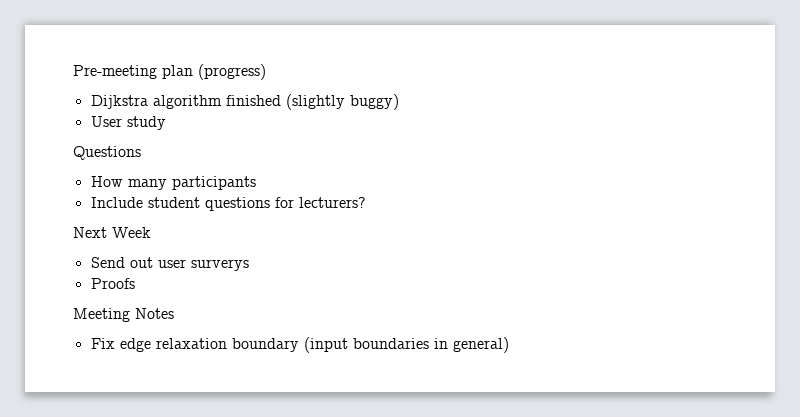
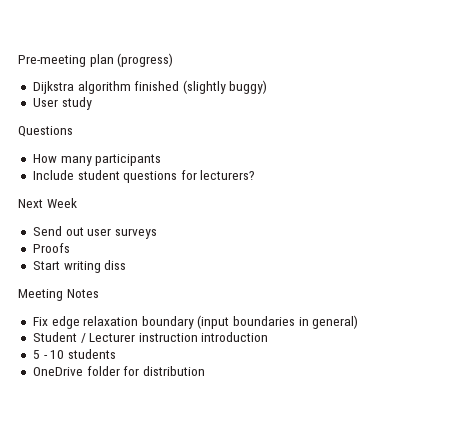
[190,259,249,271] surverys -> [114,228,157,239] surveys
(135, 283) none -> [32,260,127,273] // Start writing diss
(509, 345) none -> [32,332,269,343] [32,349,116,359] [32,366,205,376] // Student / Lecturer instruction introduction // 5 - 10 students // OneDrive folder for distribution

